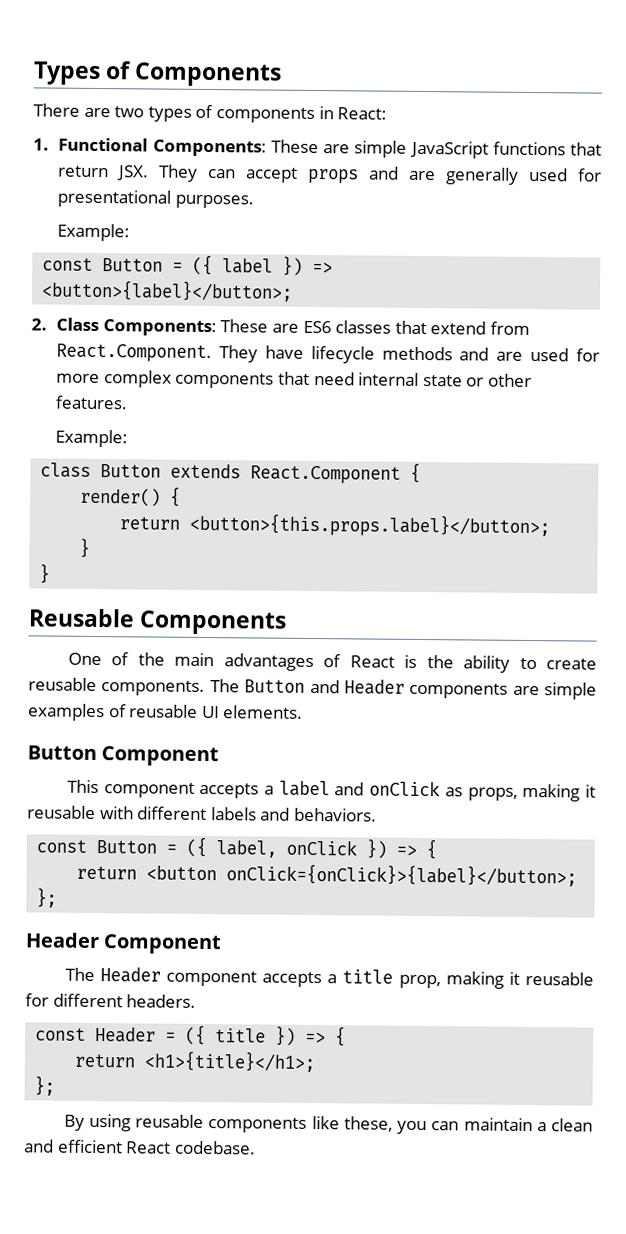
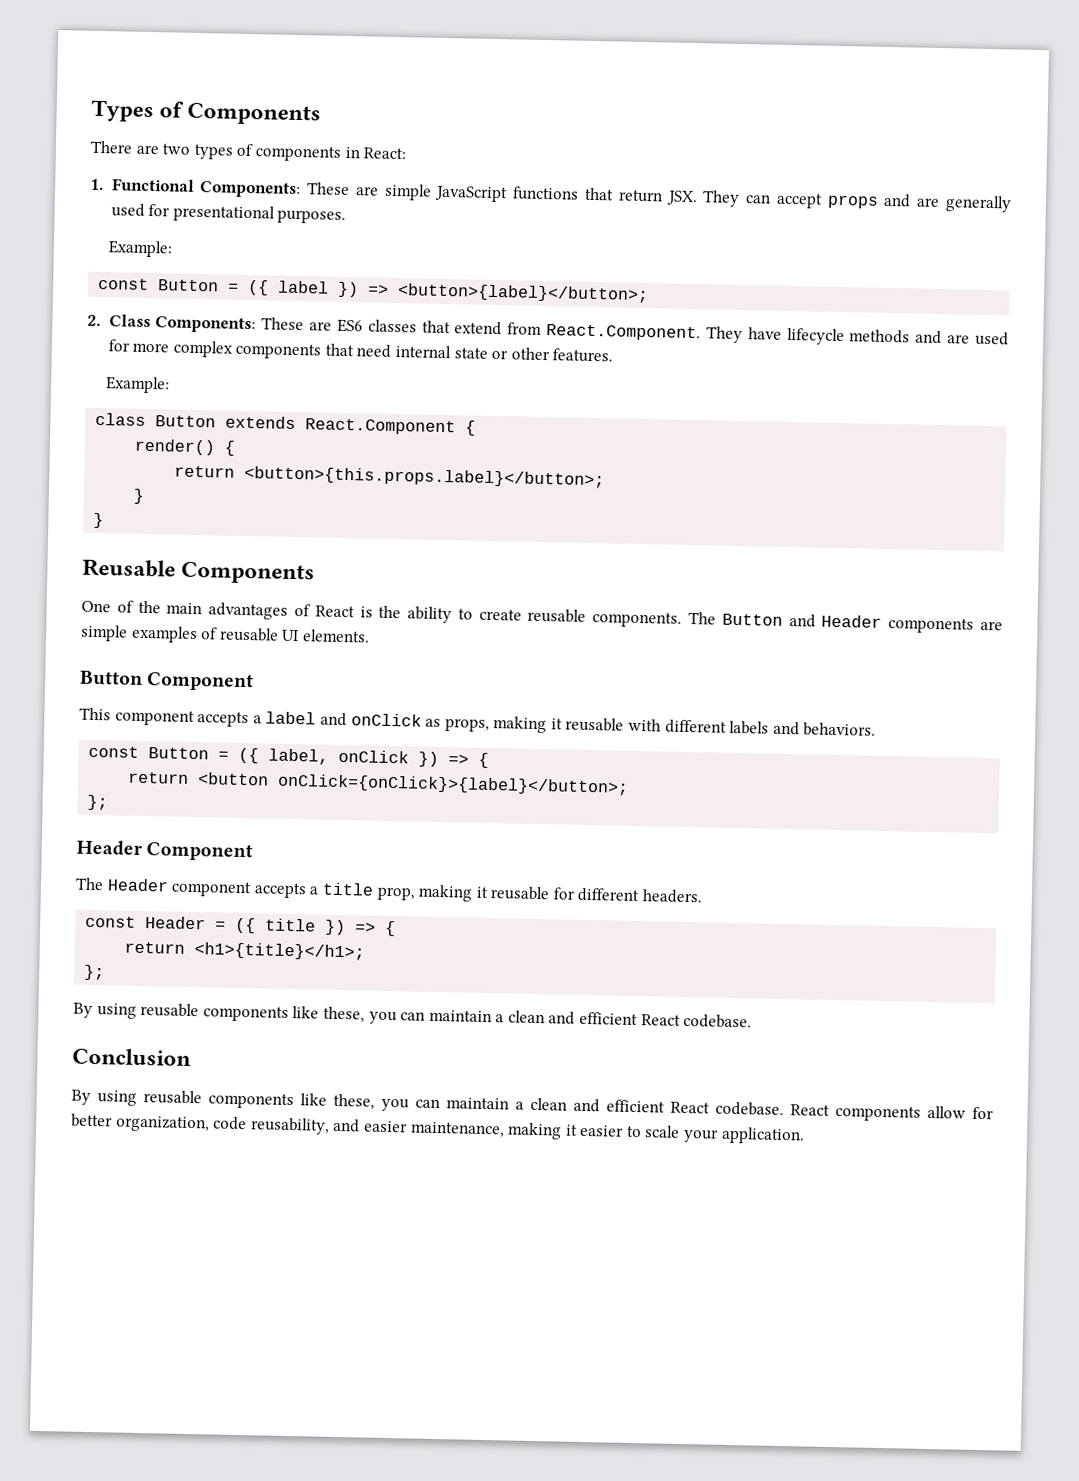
(256, 1147) none -> [72,1047,191,1066] [71,1089,994,1122] [71,1113,805,1145] // Conclusion // By using reusable components like these, you can maintain a clean and efficient React codebase. React components allow for better organization, code reusability, and easier maintenance, making it easier to scale your application.

